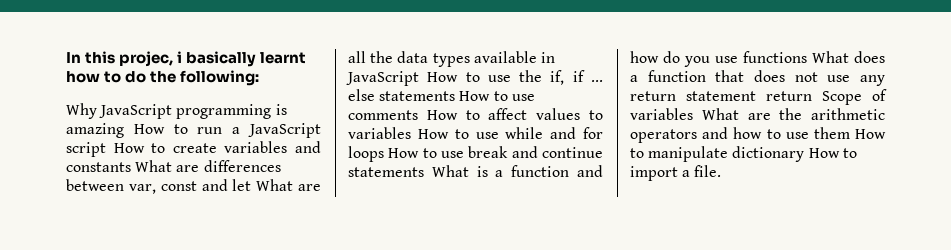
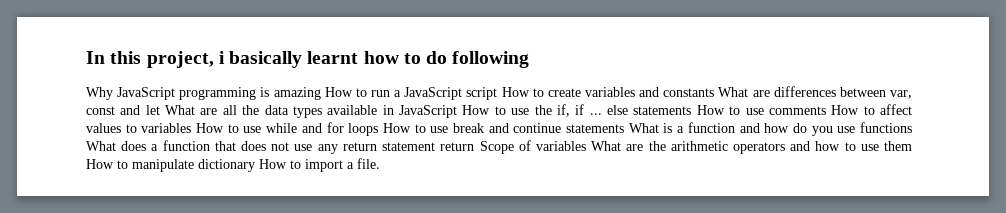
[119,51,174,67] projec, -> [146,51,214,68] project,
[150,70,260,86] the following: -> [452,51,530,68] following

